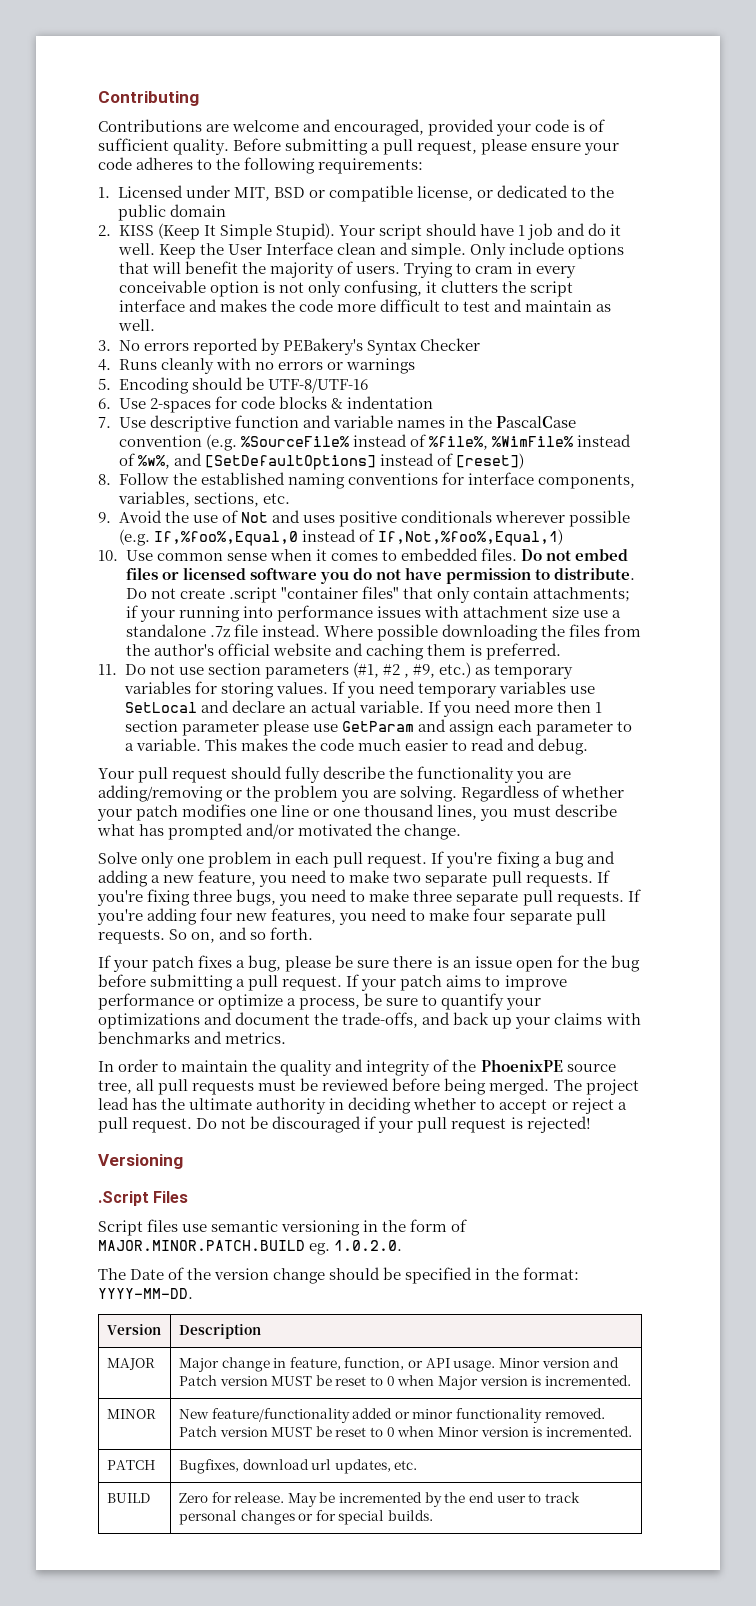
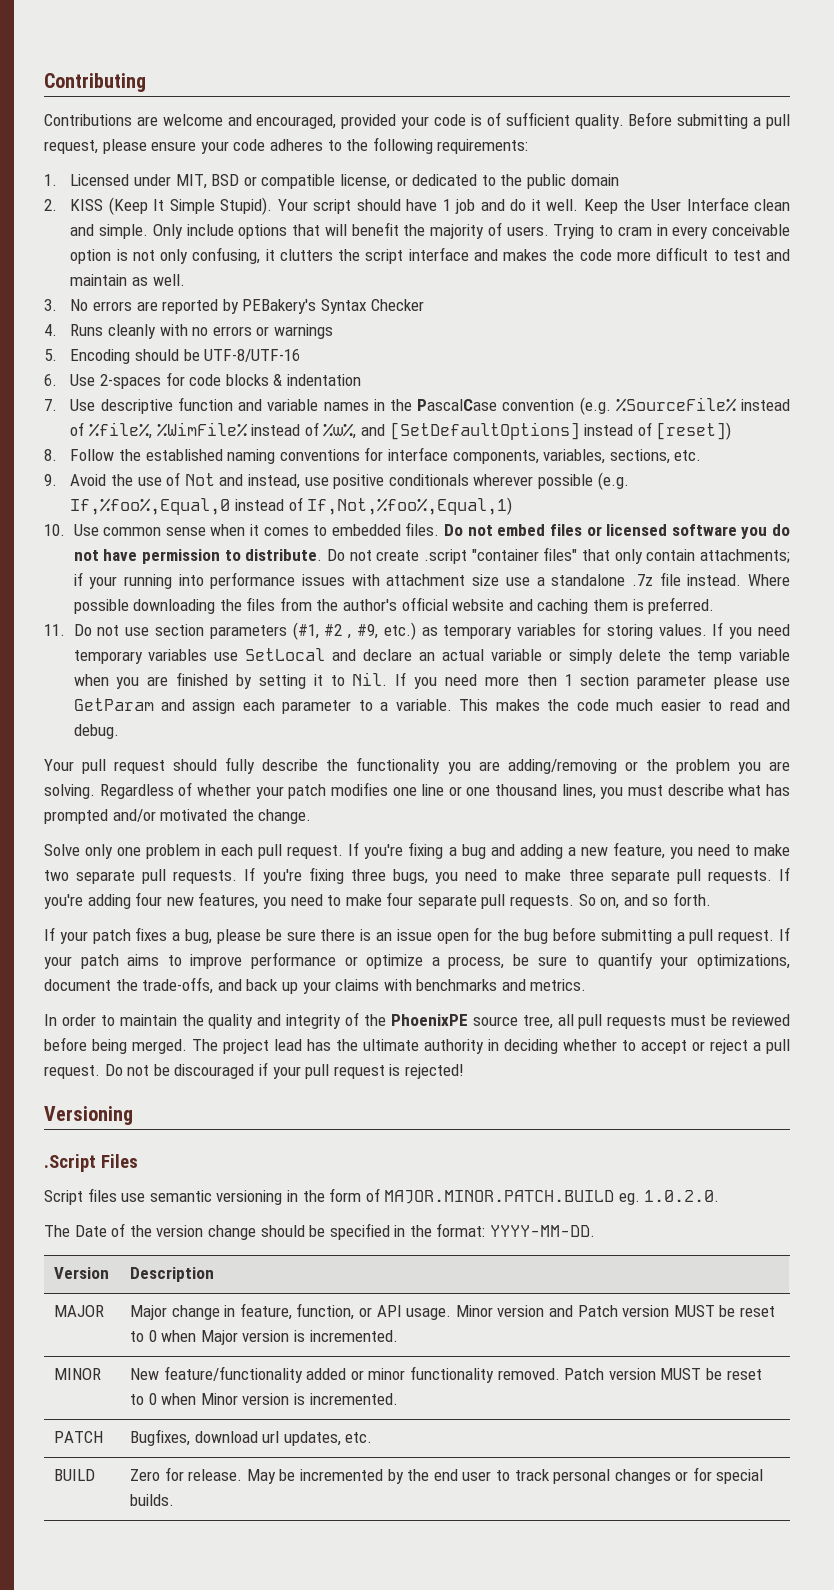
(189, 347) none -> [136,301,158,311] are
[302,515,335,523] uses -> [247,474,329,489] instead, use
[358,700,424,713] variable. -> [491,649,790,664] [73,672,388,689] variable or simply delete the temp variable when you are finished by setting it to Nil.
[98,1012,233,1029] optimizations and -> [697,954,791,969] optimizations,

